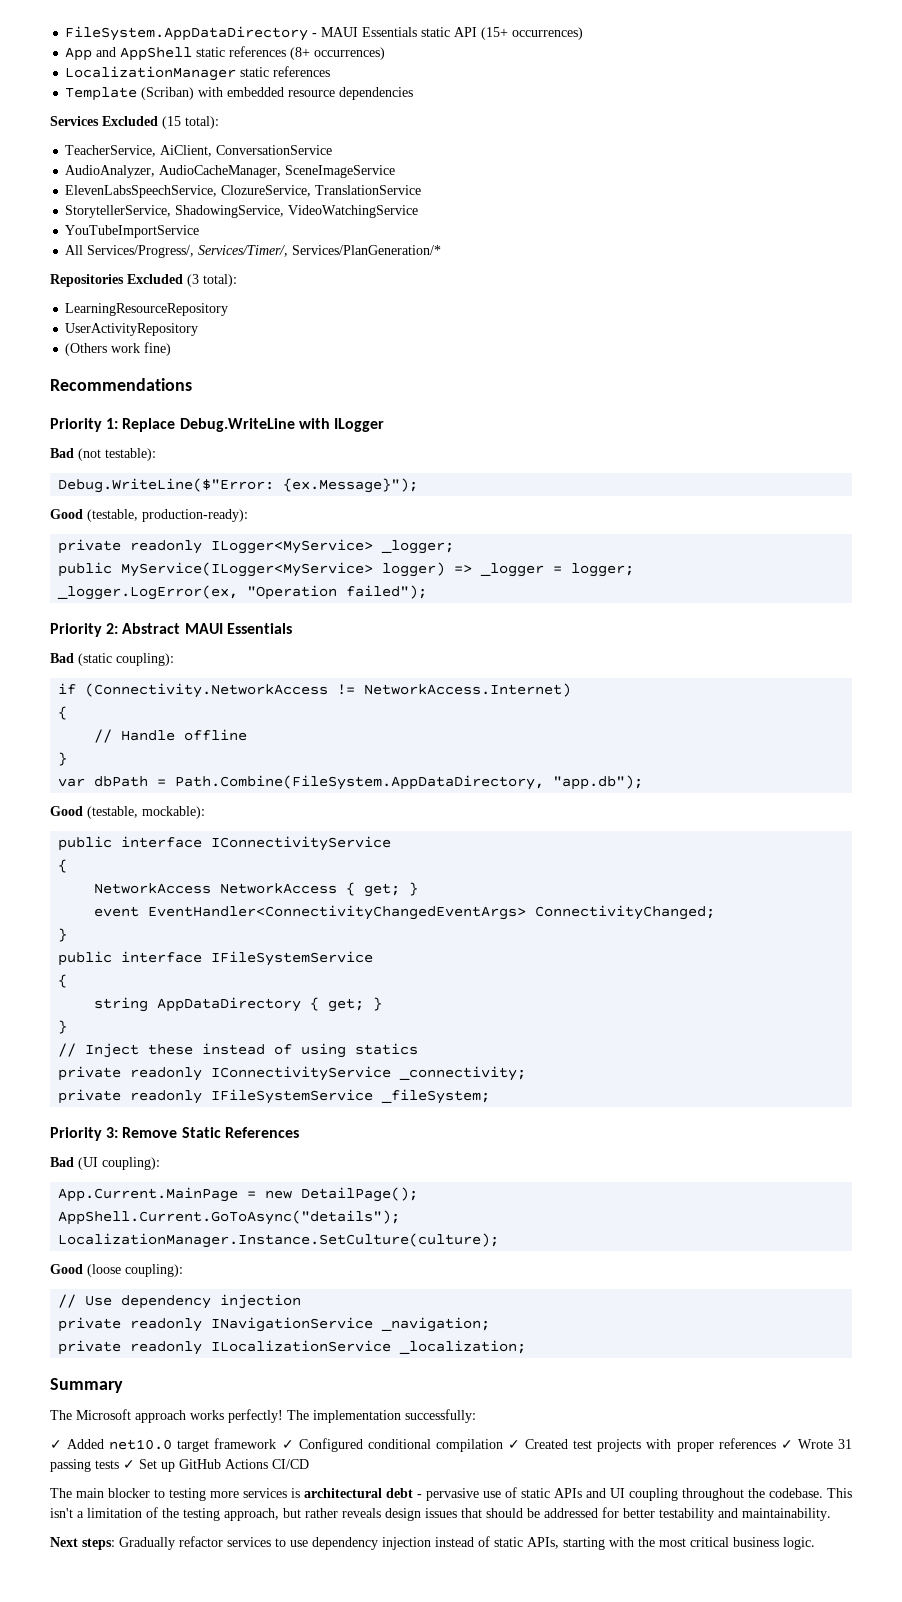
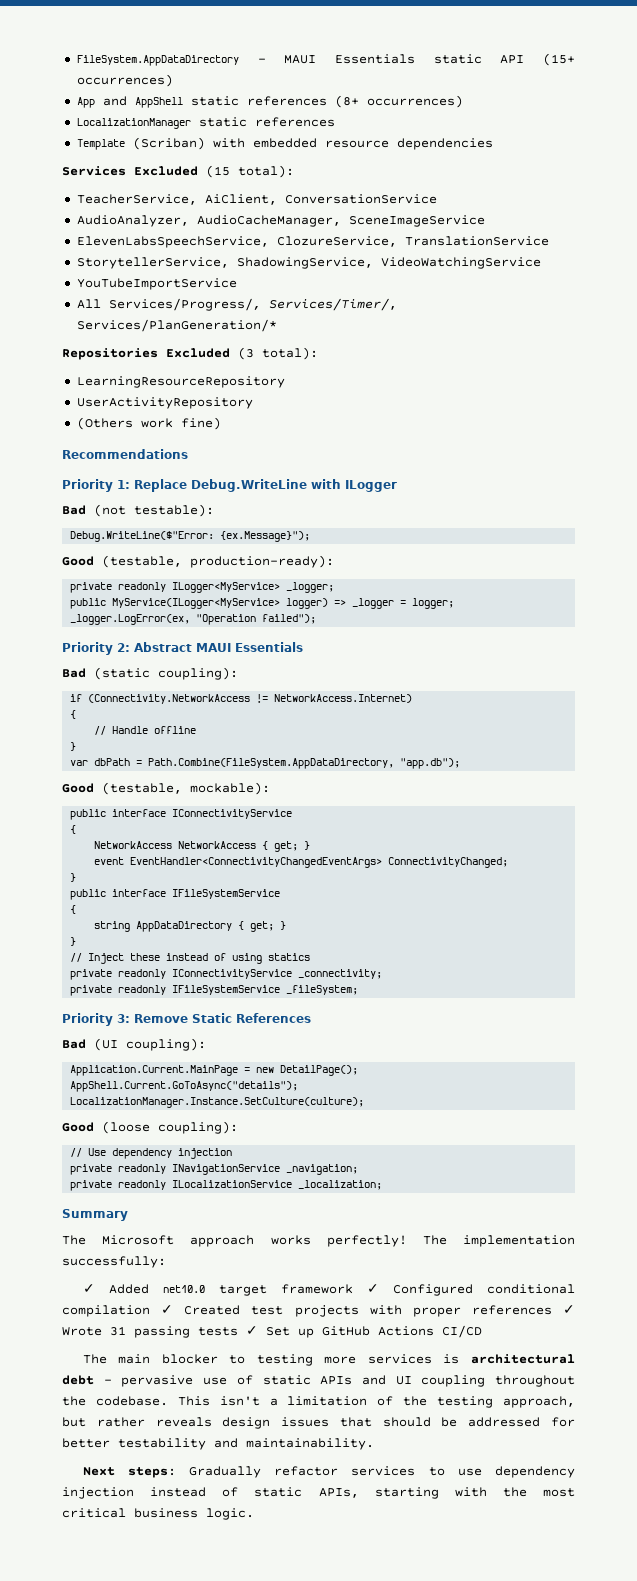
[58,1187,239,1202] App.Current.MainPage -> [70,1065,239,1076] Application.Current.MainPage

